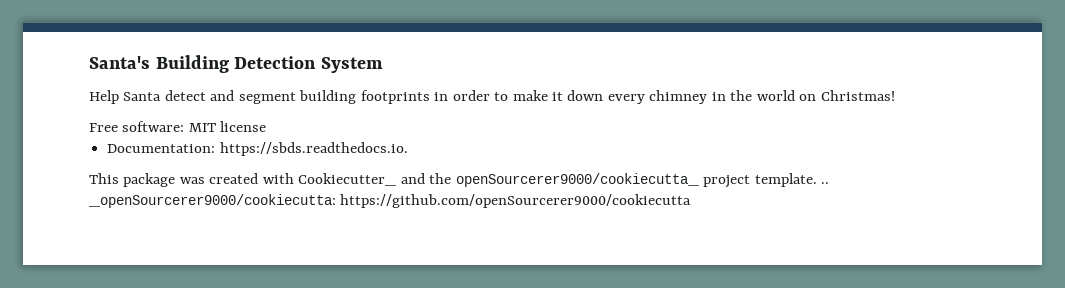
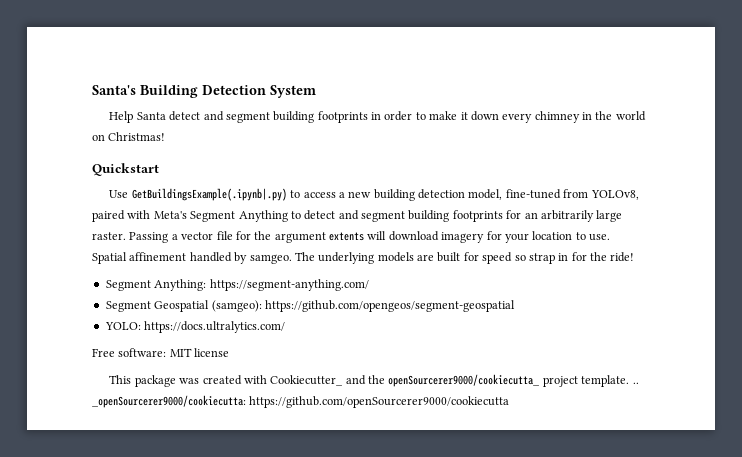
(895, 95) none -> [92,163,159,176] [109,188,639,201] [92,210,623,222] [92,231,610,243] [92,252,635,264] [105,279,369,291] [105,300,515,312] [104,321,286,333] // Quickstart // Use GetBuildingsExample(.ipynb|.py) to access a new building detection model, fine-tuned from YOLOv8, paired with Meta's Segment Anything to detect and segment building footprints for an arbitrarily large raster. Passing a vector file for the argument extents will download imagery for your location to use. Spatial affinement handled by samgeo. The underlying models are built for speed so strap in for the ride! // Segment Anything: https://segment-anything.com/ // Segment Geospatial (samgeo): https://github.com/opengeos/segment-geospatial // YOLO: https://docs.ultralytics.com/
[107,142,408,156] // Documentation: https://sbds.readthedocs.io. -> (230, 352) none

